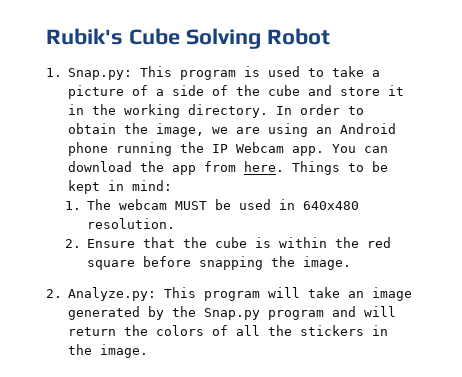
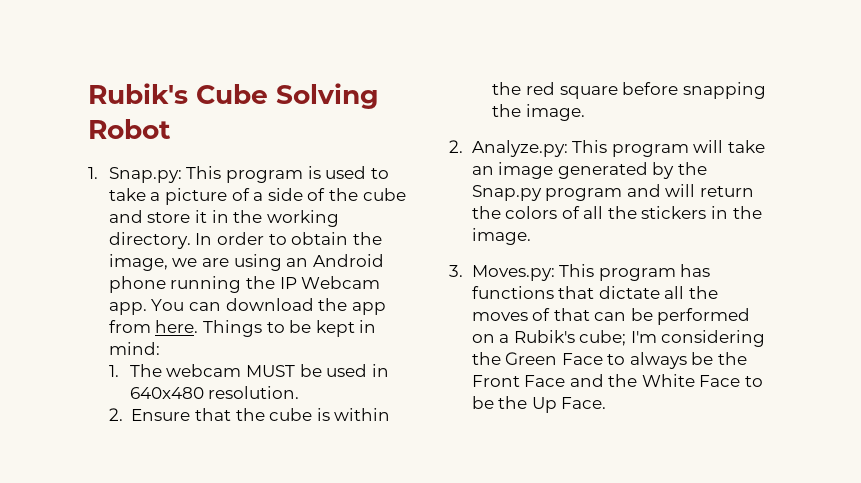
(149, 351) none -> [449,264,711,281] [471,286,718,299] [471,308,751,325] [471,330,766,347] [471,352,748,369] [471,374,764,387] [471,396,607,413] // 3. Moves.py: This program has functions that dictate all the moves of that can be performed on a Rubik's cube; I'm considering the Green Face to always be the Front Face and the White Face to be the Up Face.

